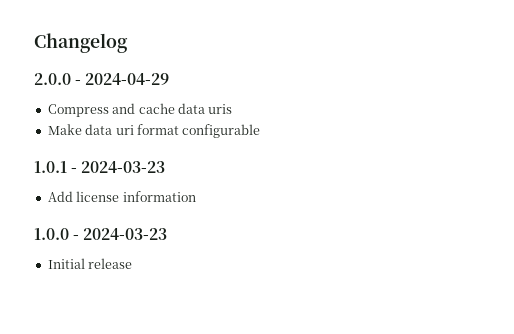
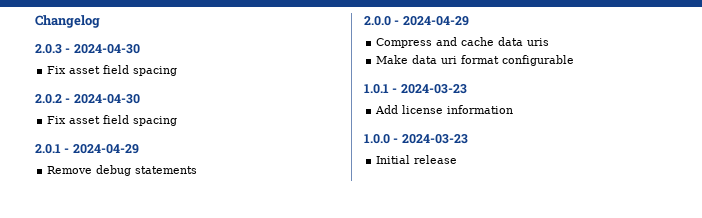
(128, 43) none -> [35,44,140,54] [47,65,178,76] [35,94,140,104] [47,115,178,126] [35,144,139,154] [47,165,198,176] // 2.0.3 - 2024-04-30 // Fix asset field spacing // 2.0.2 - 2024-04-30 // Fix asset field spacing // 2.0.1 - 2024-04-29 // Remove debug statements

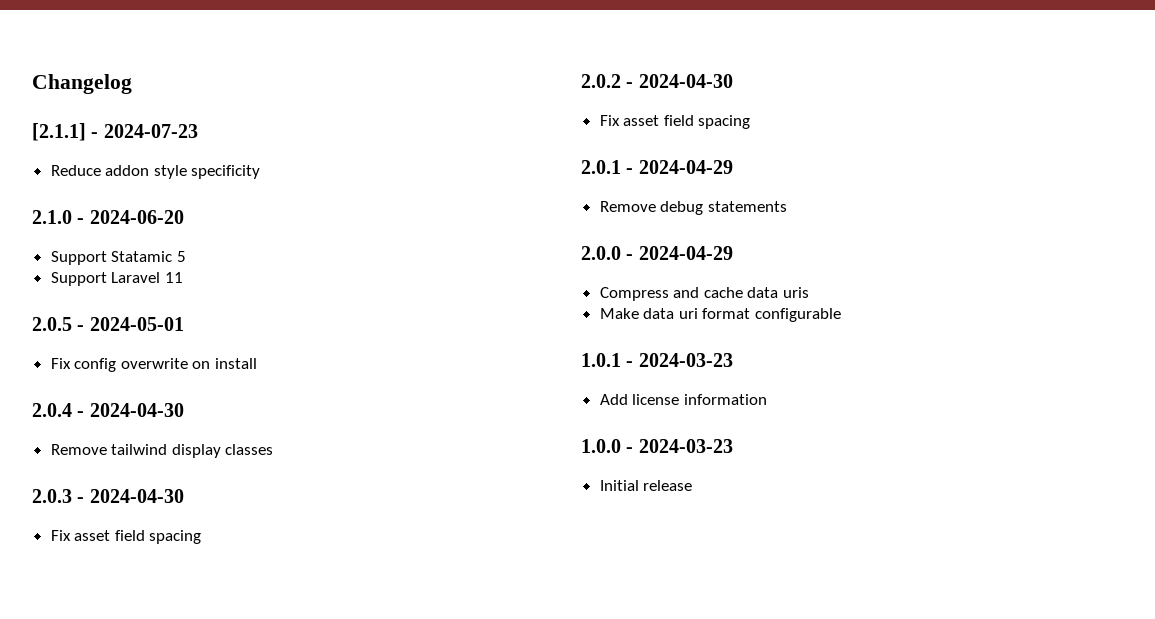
(100, 21) none -> [32,123,198,141] [50,165,261,179] [32,210,184,224] [50,251,186,265] [50,272,183,286] [32,317,184,331] [50,358,258,372] [32,403,184,417] [50,444,274,458] // [2.1.1] - 2024-07-23 // Reduce addon style specificity // 2.1.0 - 2024-06-20 // Support Statamic 5 // Support Laravel 11 // 2.0.5 - 2024-05-01 // Fix config overwrite on install // 2.0.4 - 2024-04-30 // Remove tailwind display classes

